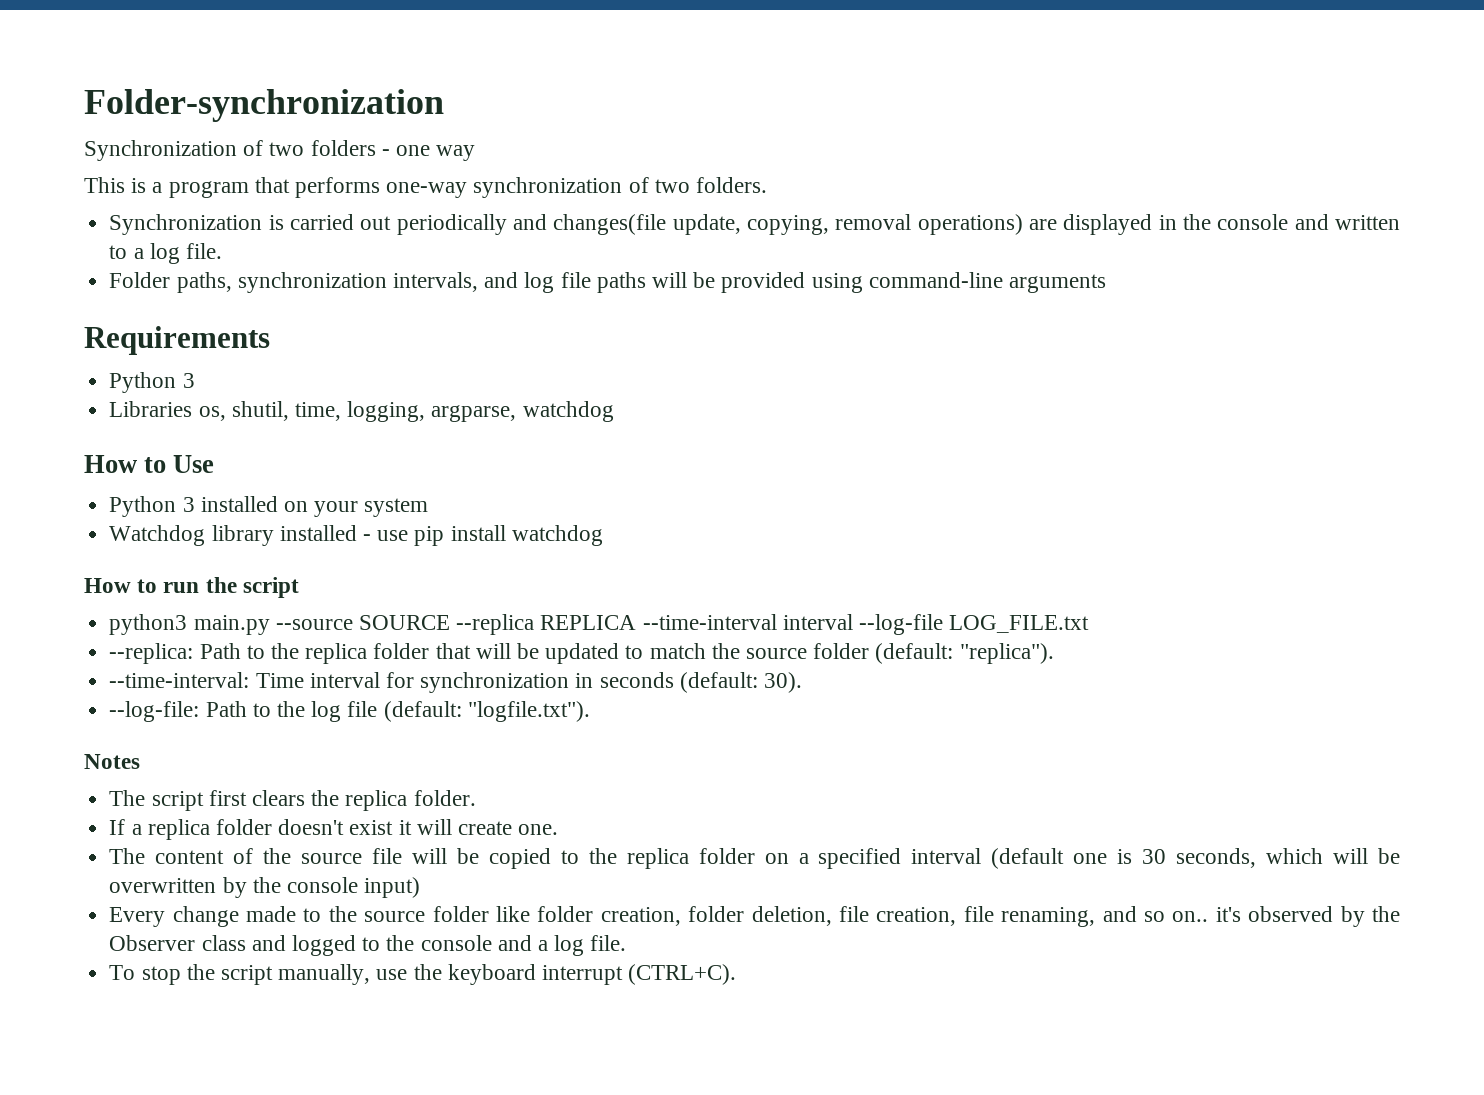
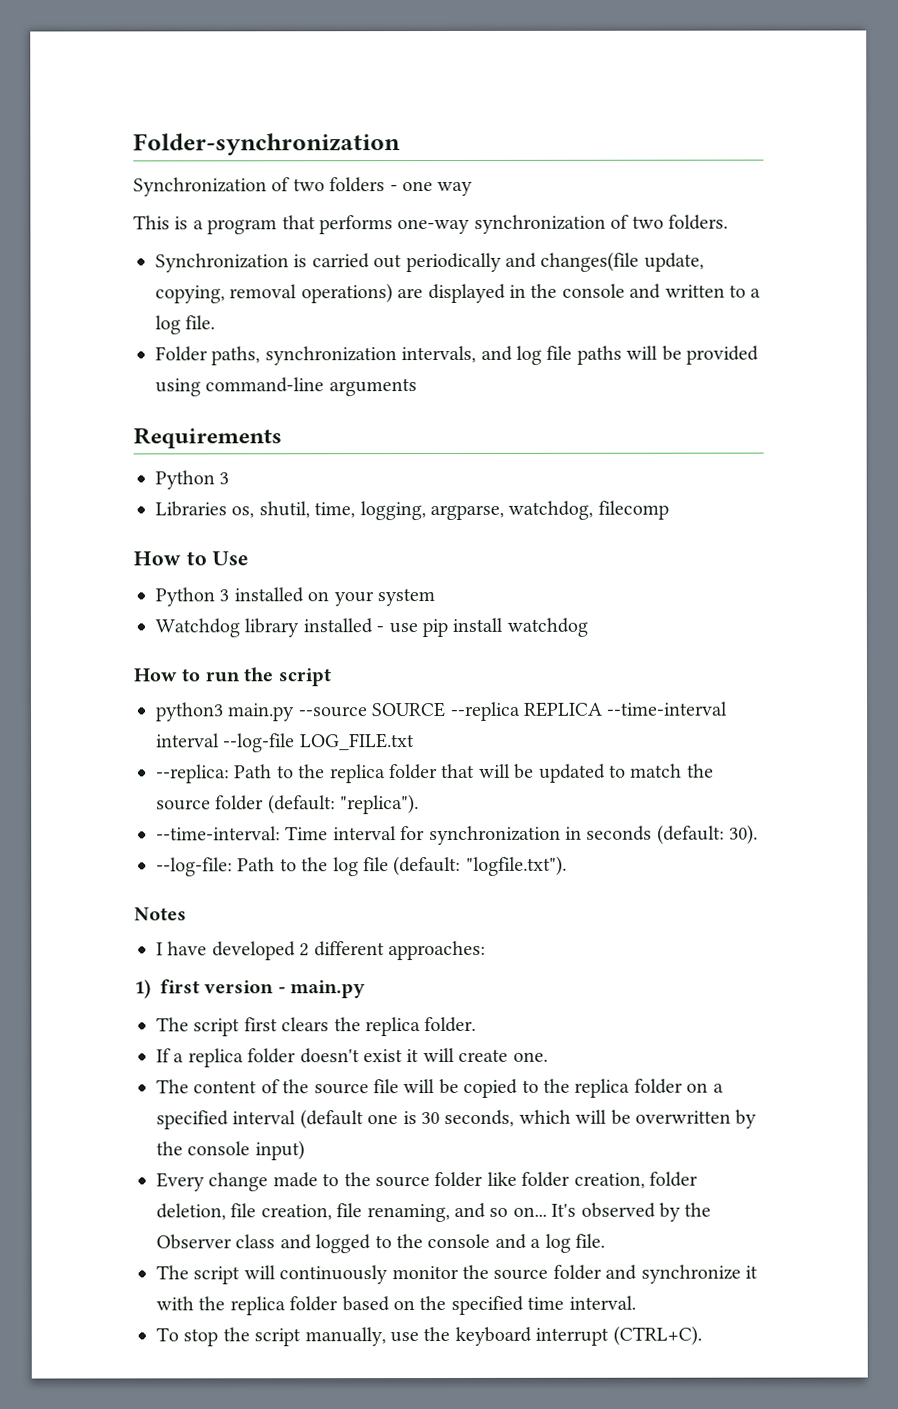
[522,401,614,422] watchdog -> [508,500,669,520] watchdog, filecomp
(140, 761) none -> [156,940,486,961] [134,979,367,999] // I have developed 2 different approaches: // 1) first version - main.py
[1172,907,1241,922] on.. it's -> [512,1203,577,1217] on... It's
(627, 943) none -> [156,1264,758,1285] [156,1295,636,1316] // The script will continuously monitor the source folder and synchronize it with the replica folder based on the specified time interval.

